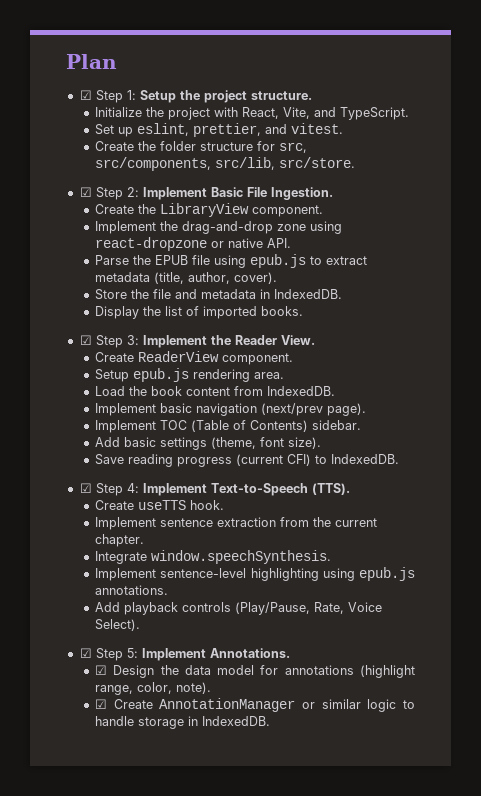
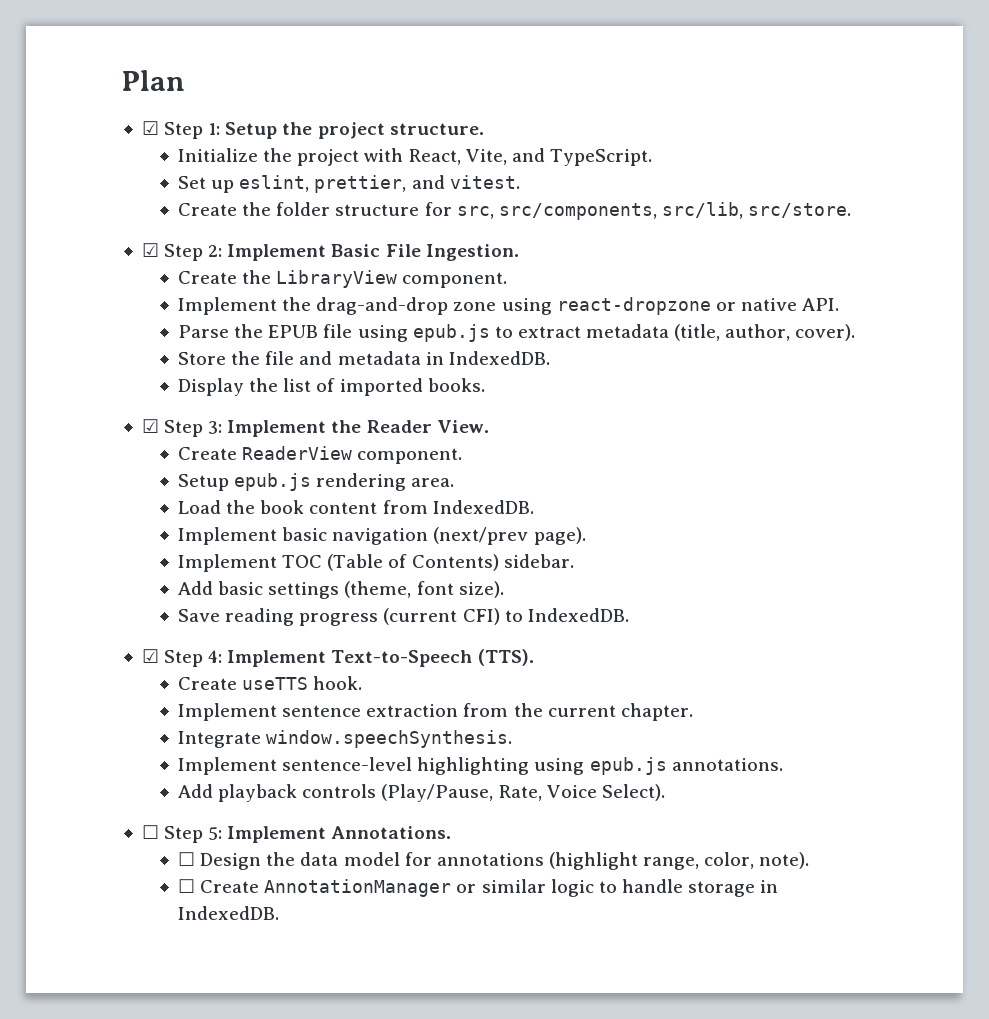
[79,648,92,658] ☑ -> [141,825,159,839] ☐
[95,665,108,675] ☑ -> [178,852,196,866] ☐
[95,699,108,709] ☑ -> [178,879,196,893] ☐

